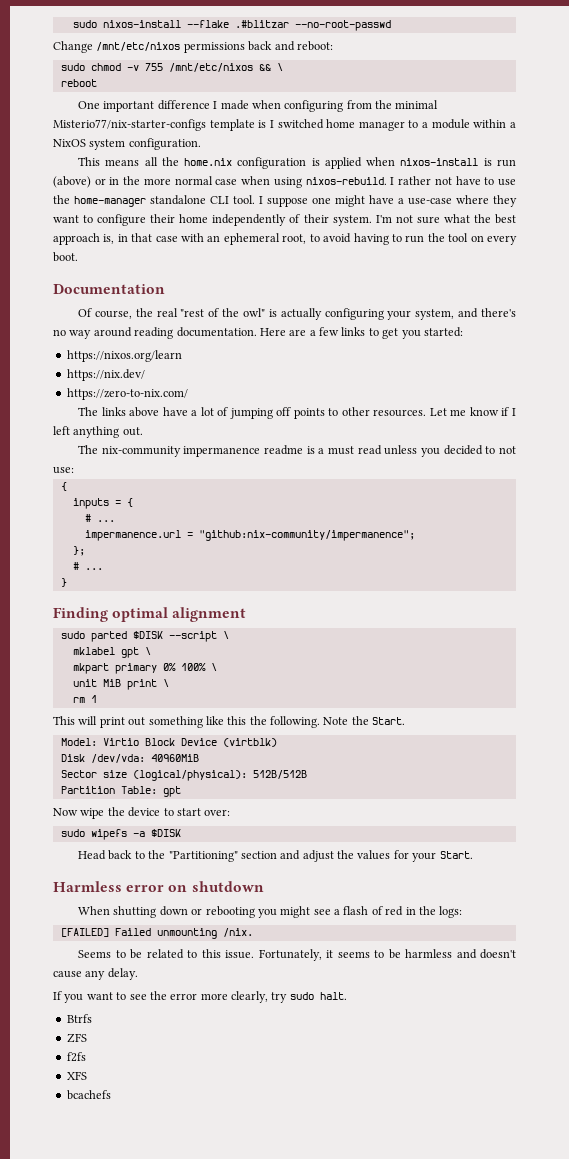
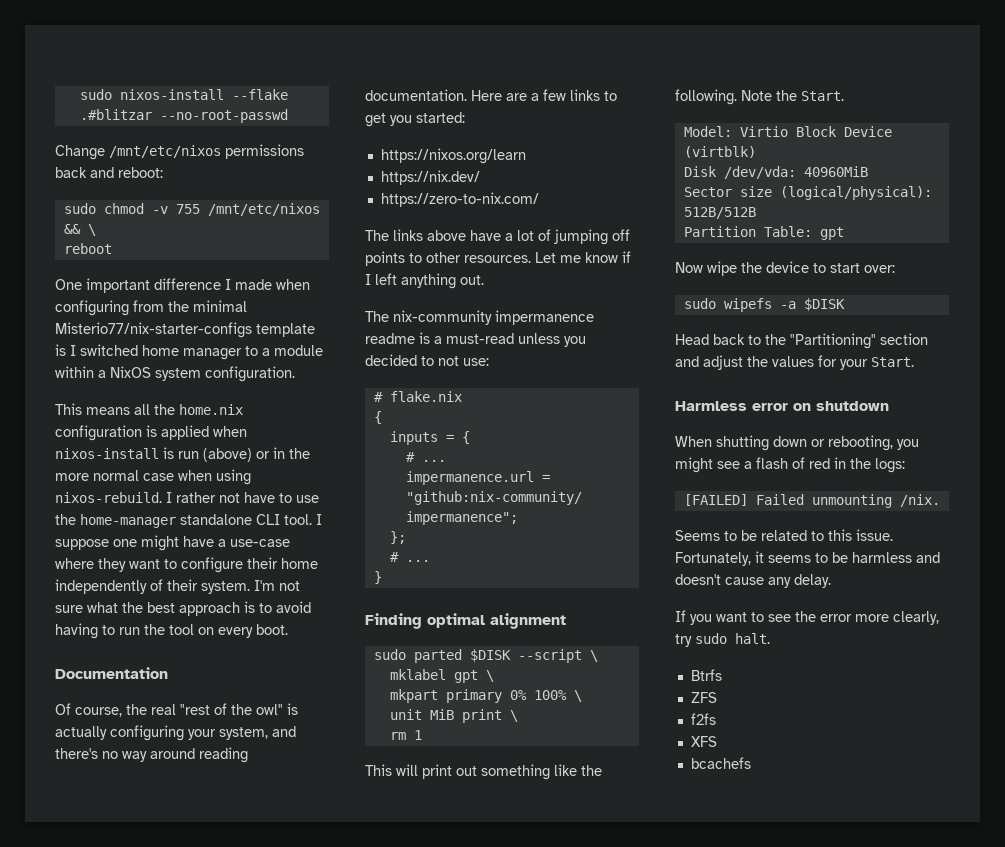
[103,233,307,245] is, in that case with an ephemeral root, -> [244,601,255,613] is
[328,445,382,455] must read -> [446,333,514,344] must-read
(74, 470) none -> [373,391,462,402] // # flake.nix
[227,716,247,725] this -> (577, 770) none
[205,906,255,918] rebooting -> [828,435,893,451] rebooting,

